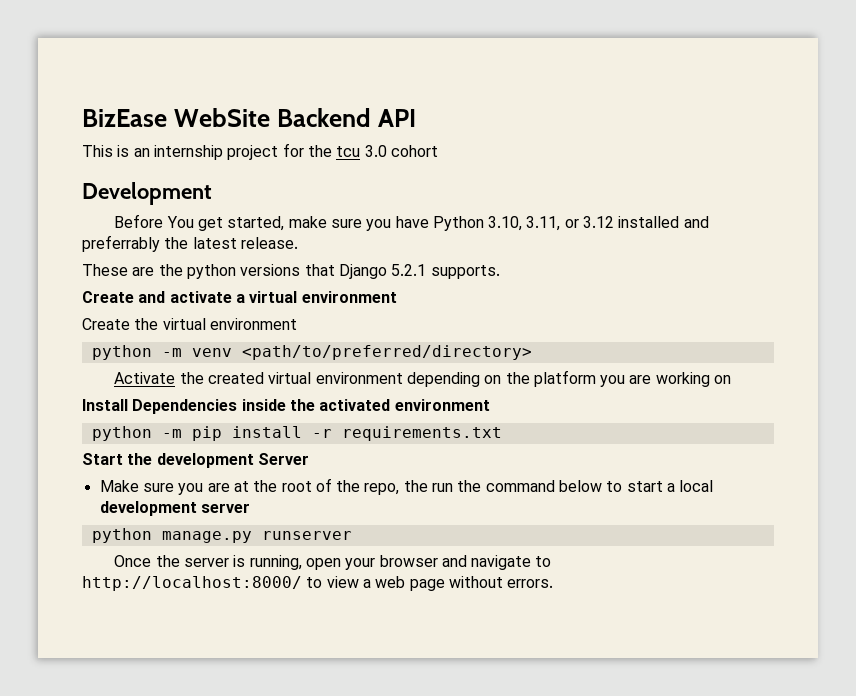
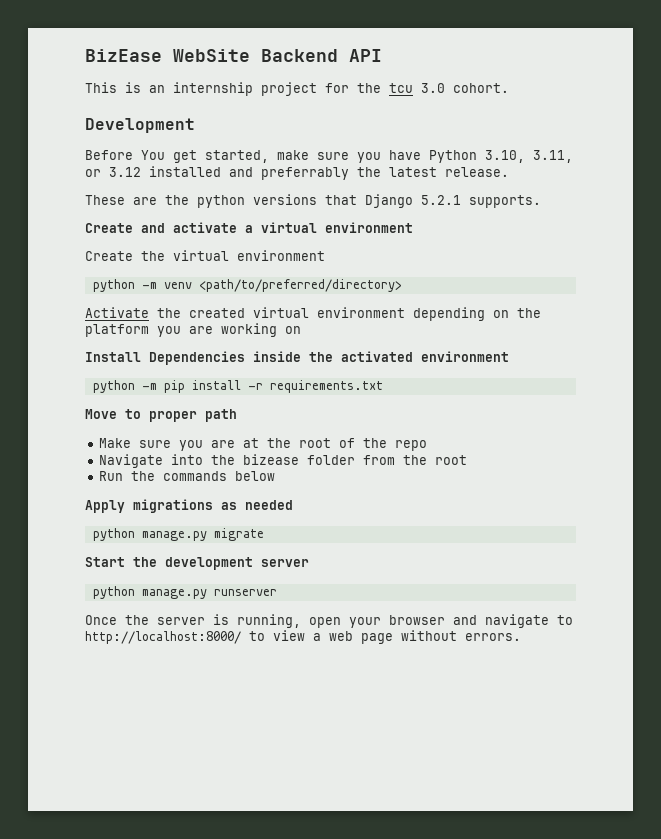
[390,145,438,157] cohort -> [453,83,509,93] cohort.
[82,453,309,468] Start the development Server -> [85,409,237,422] Move to proper path
[364,480,714,495] repo, the run the command below to start a local -> [394,440,427,451] [98,454,467,468] [98,471,275,481] [85,499,293,513] [92,528,264,541] [85,557,157,567] repo // Navigate into the bizease folder from the root // Run the commands below // Apply migrations as needed // python manage.py migrate // Start the

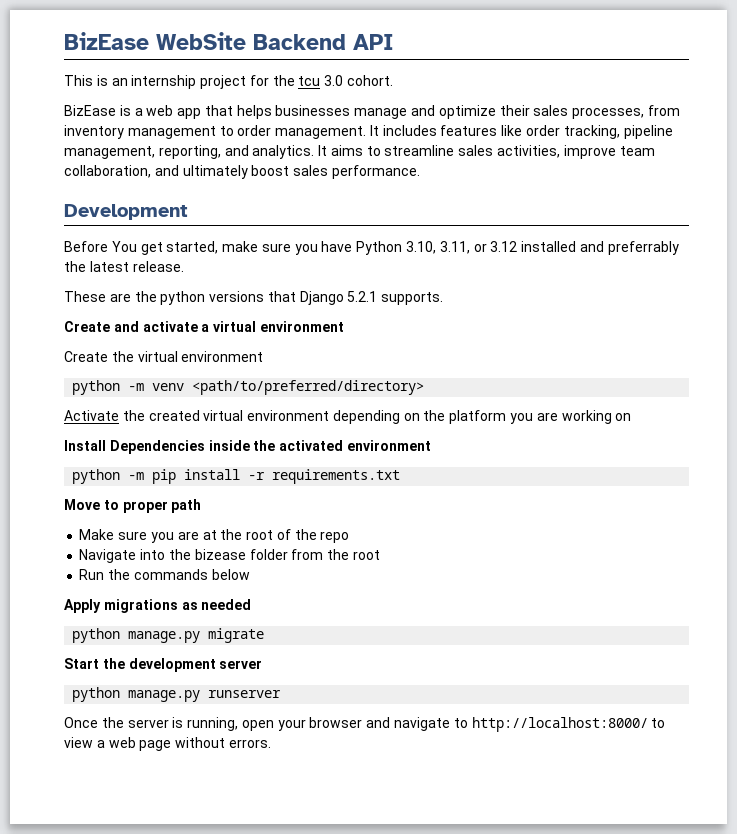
(509, 88) none -> [64,105,680,119] [64,125,673,139] [64,145,655,159] [64,165,420,179] // BizEase is a web app that helps businesses manage and optimize their sales processes, from inventory management to order management. It includes features like order tracking, pipeline management, reporting, and analytics. It aims to streamline sales activities, improve team collaboration, and ultimately boost sales performance.

